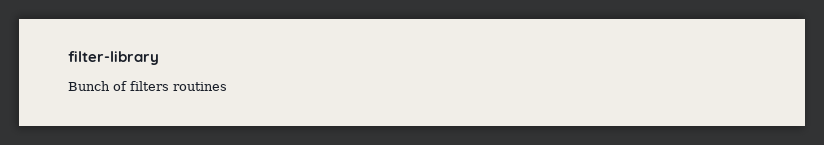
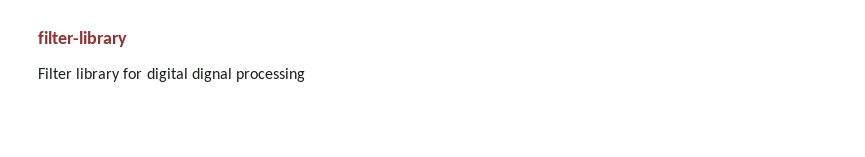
[68,81,227,91] Bunch of filters routines -> [38,68,305,82] Filter library for digital dignal processing

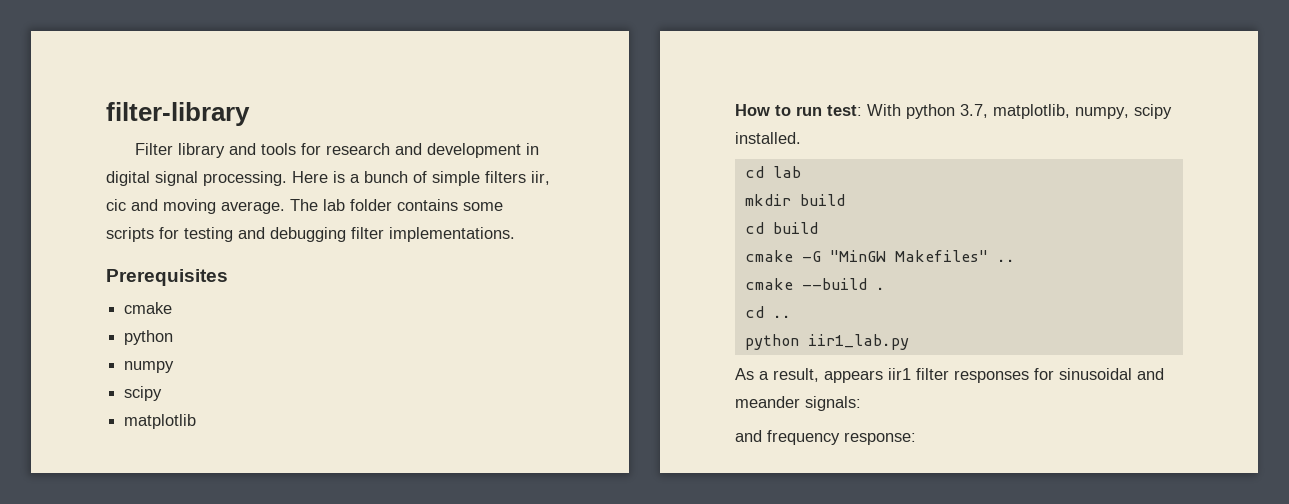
[123,68,305,82] for digital dignal processing -> [228,143,539,158] [106,171,550,186] [106,199,503,214] [106,227,515,242] [106,269,228,286] [124,302,173,314] [124,330,174,345] [124,361,175,373] [124,386,163,401] [124,414,197,429] [735,104,1172,119] [735,132,801,144] [744,166,801,178] [744,194,845,206] [744,222,818,234] [744,250,1015,262] [744,278,885,290] [744,306,791,318] [744,334,909,350] [735,368,1164,383] [735,396,861,411] [735,430,916,445] and tools for research and development in digital signal processing. Here is a bunch of simple filters iir, cic and moving average. The lab folder contains some scripts for testing and debugging filter implementations. // Prerequisites // cmake // python // numpy // scipy // matplotlib // How to run test: With python 3.7, matplotlib, numpy, scipy installed. // cd lab // mkdir build // cd build // cmake -G "MinGW Makefiles" .. // cmake --build . // cd .. // python iir1_lab.py // As a result, appears iir1 filter responses for sinusoidal and meander signals: // and frequency response:

